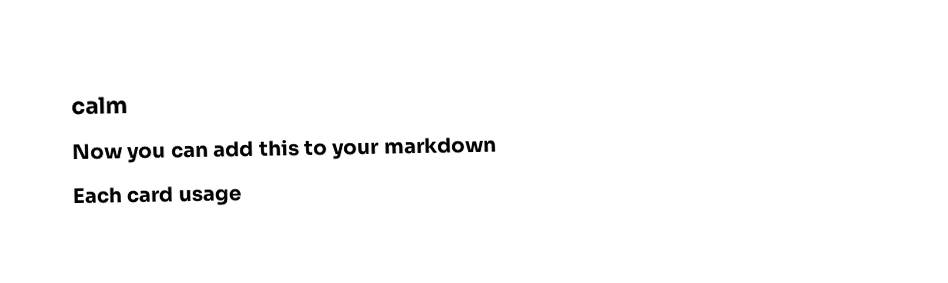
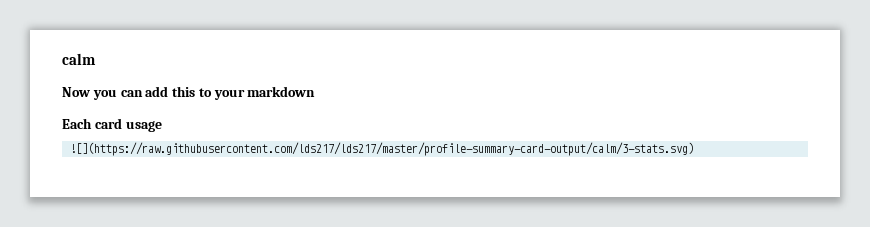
(242, 197) none -> [69,142,694,156] // ![](https://raw.githubusercontent.com/lds217/lds217/master/profile-summary-card-output/calm/3-stats.svg)

